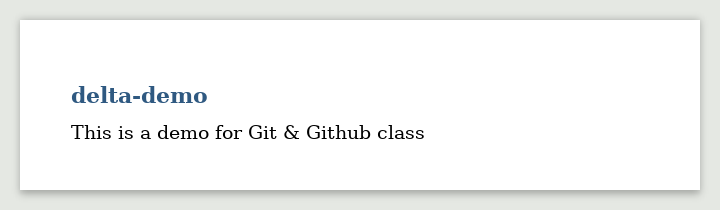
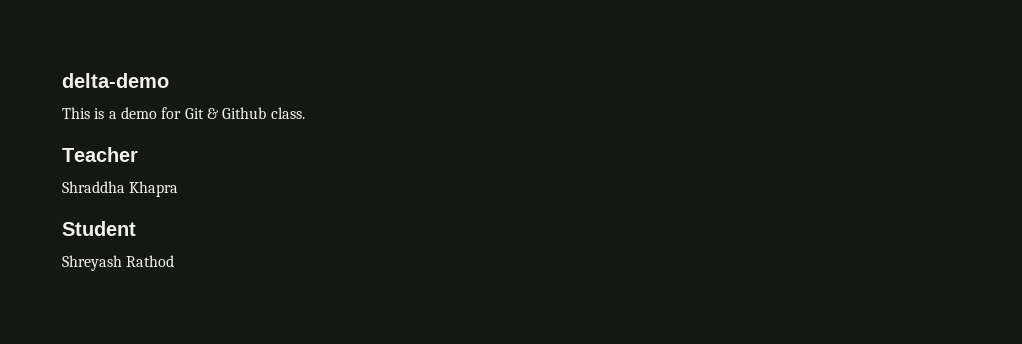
[377,125,425,139] class -> [270,107,305,119] [62,147,138,162] [62,181,179,197] [62,221,136,236] [62,255,175,271] class. // Teacher // Shraddha Khapra // Student // Shreyash Rathod

